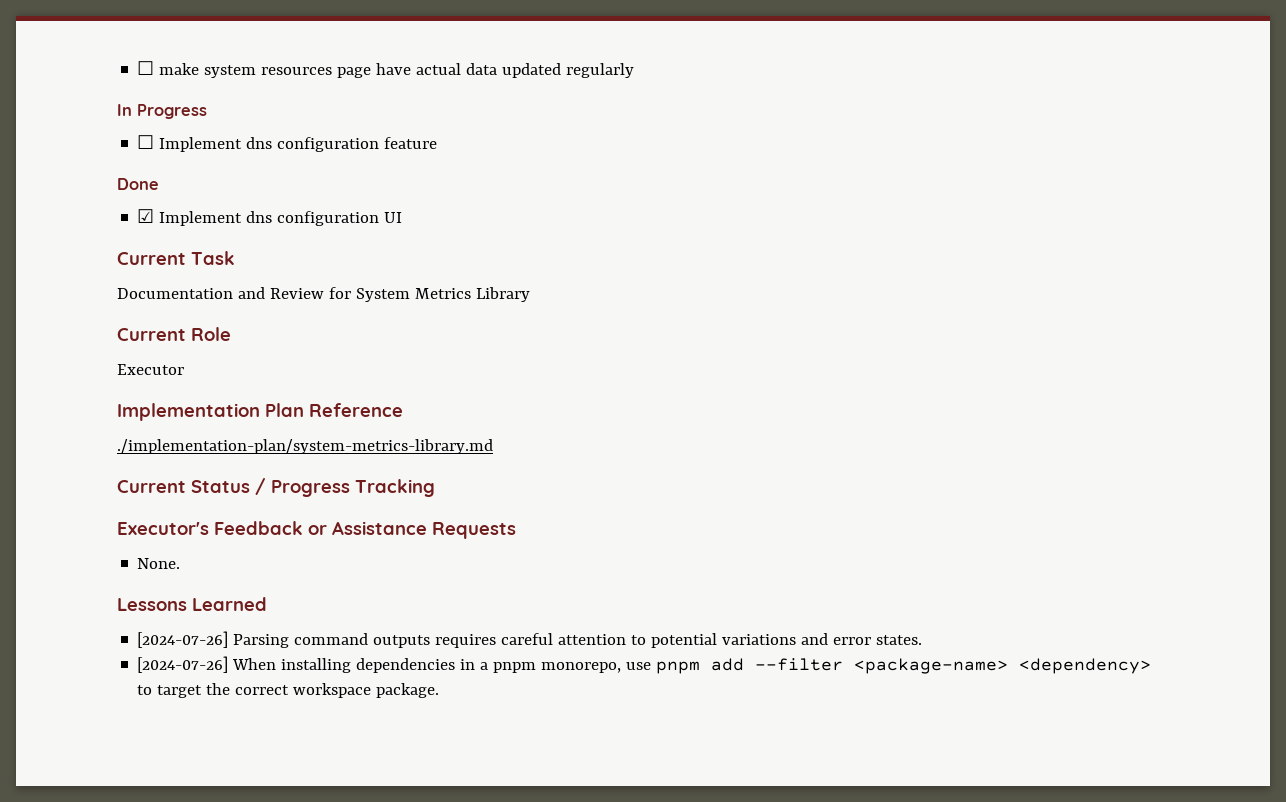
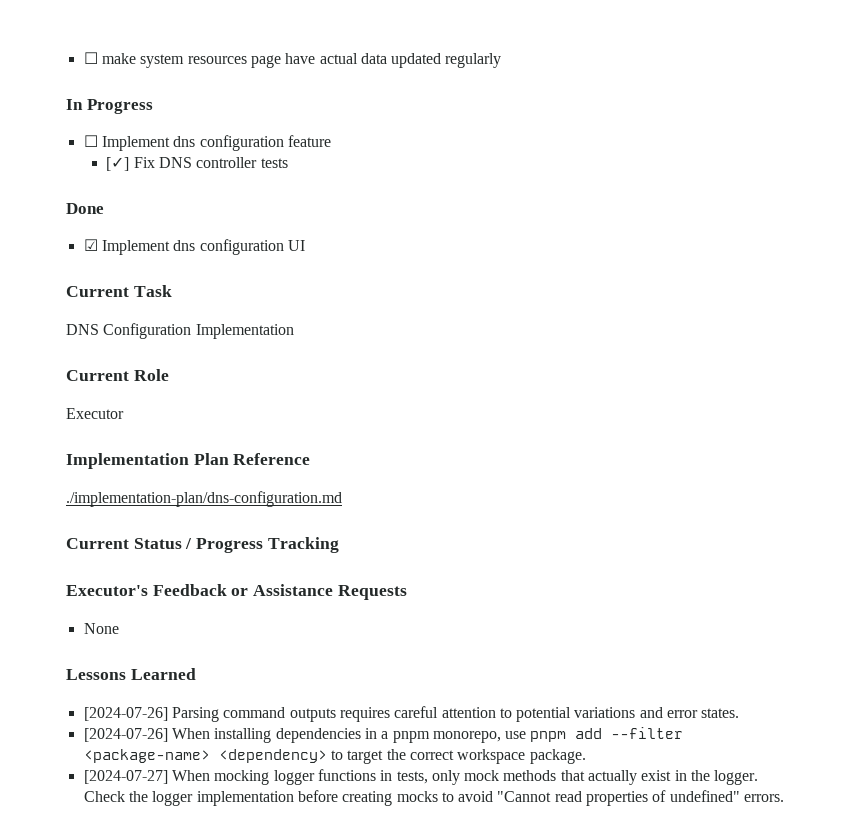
(438, 143) none -> [106,157,288,171] // [✓] Fix DNS controller tests
[117,287,530,302] Documentation and Review for System Metrics Library -> [66,323,294,339] DNS Configuration Implementation
[117,439,493,454] ./implementation-plan/system-metrics-library.md -> [66,491,342,507] ./implementation-plan/dns-configuration.md
[137,558,181,569] // None. -> [83,623,119,634] // None
(440, 690) none -> [83,769,759,785] [83,790,785,806] // [2024-07-27] When mocking logger functions in tests, only mock methods that actually exist in the logger. Check the logger implementation before creating mocks to avoid "Cannot read properties of undefined" errors.

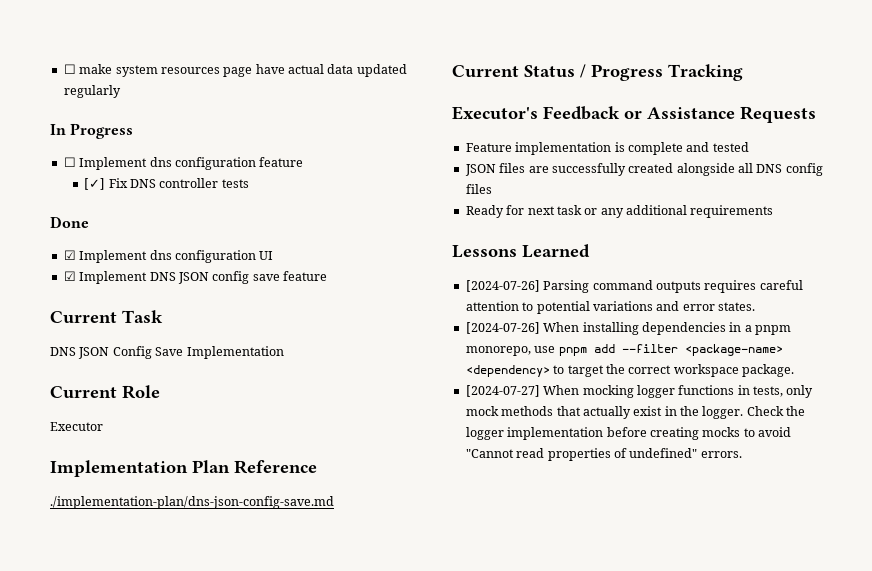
(305, 245) none -> [63,271,327,284] // ☑ Implement DNS JSON config save feature
[103,323,192,339] Configuration -> [78,346,184,359] JSON Config Save
[66,491,342,507] ./implementation-plan/dns-configuration.md -> [50,496,334,509] ./implementation-plan/dns-json-config-save.md
[83,623,119,634] // None -> [465,142,749,155] [464,163,823,176] [465,184,492,194] [465,205,774,218] // Feature implementation is complete and tested // JSON files are successfully created alongside all DNS config files // Ready for next task or any additional requirements

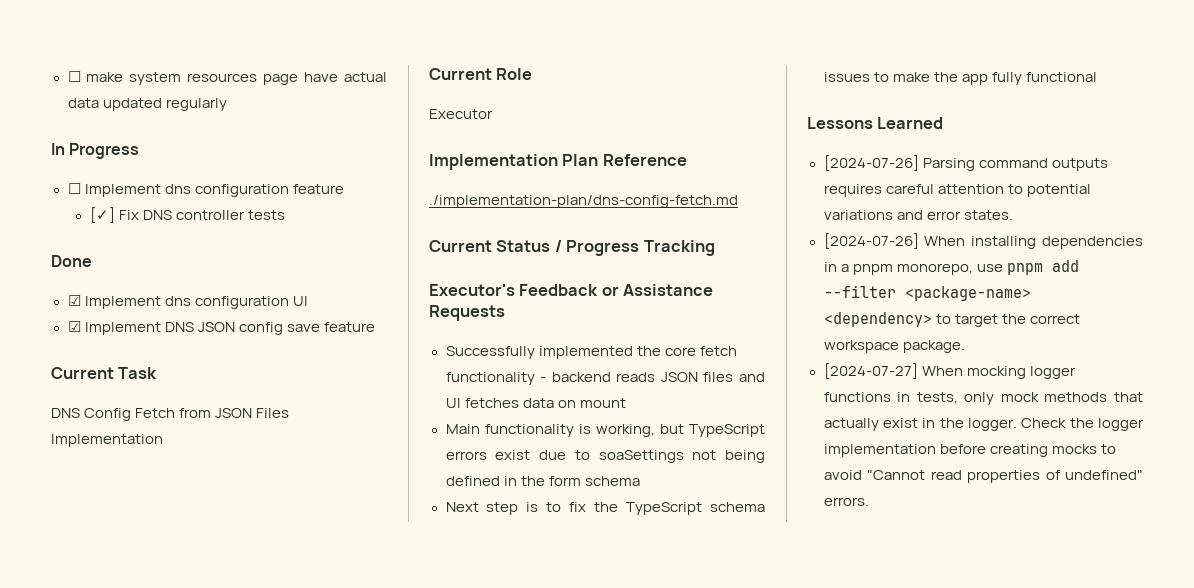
[78,346,184,359] JSON Config Save -> [84,408,290,421] Config Fetch from JSON Files
[50,496,334,509] ./implementation-plan/dns-json-config-save.md -> [429,195,738,208] ./implementation-plan/dns-config-fetch.md
[465,142,749,155] [464,163,823,176] [465,184,492,194] [465,205,774,218] Feature implementation is complete and tested // JSON files are successfully created alongside all DNS config files // Ready for next task or any additional requirements -> [445,346,737,359] [445,372,765,385] [445,398,626,408] [445,424,765,437] [445,450,765,463] [445,476,640,486] [445,502,765,515] [823,72,1097,85] Successfully implemented the core fetch functionality - backend reads JSON files and UI fetches data on mount // Main functionality is working, but TypeScript errors exist due to soaSettings not being defined in the form schema // Next step is to fix the TypeScript schema issues to make the app fully functional

